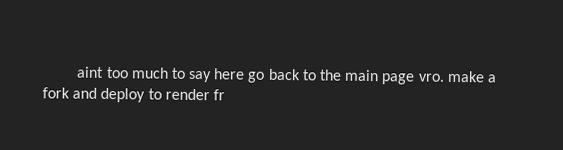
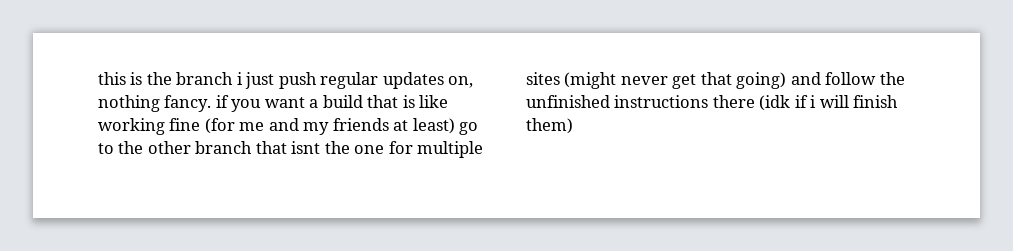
[76,66,497,85] [42,87,225,103] aint too much to say here go back to the main page vro. make a fork and deploy to render fr -> [98,72,474,89] [98,95,449,112] [98,118,479,135] [98,141,484,158] [526,72,905,89] [526,95,899,111] [526,118,573,134] this is the branch i just push regular updates on, nothing fancy. if you want a build that is like working fine (for me and my friends at least) go to the other branch that isnt the one for multiple sites (might never get that going) and follow the unfinished instructions there (idk if i will finish them)

